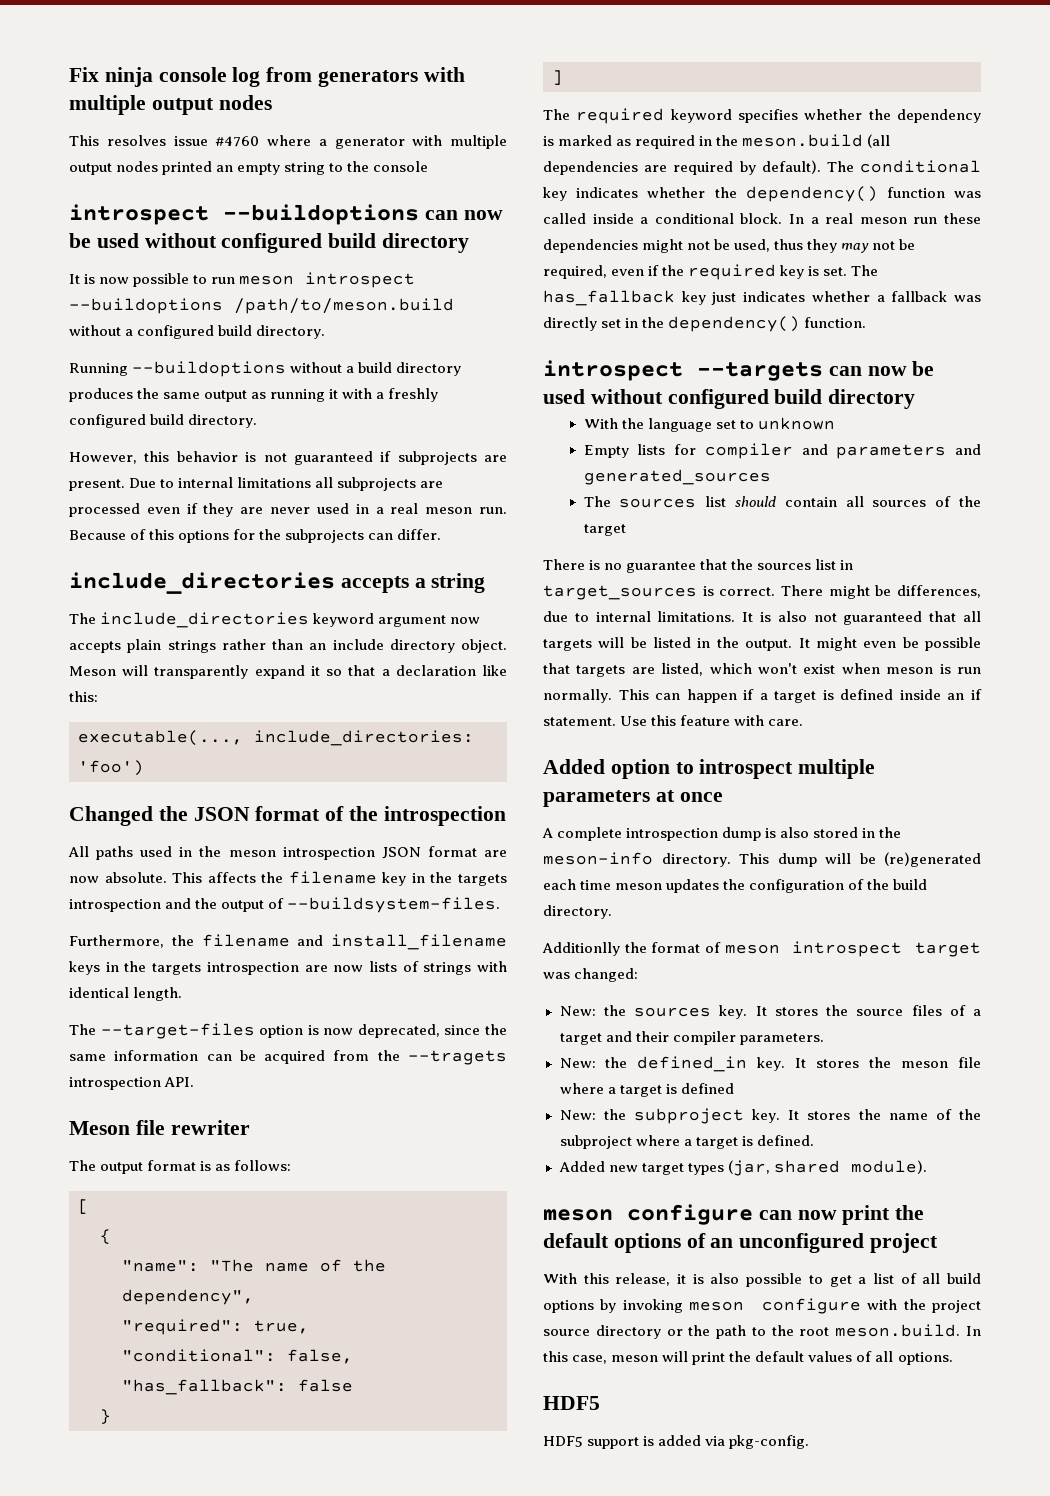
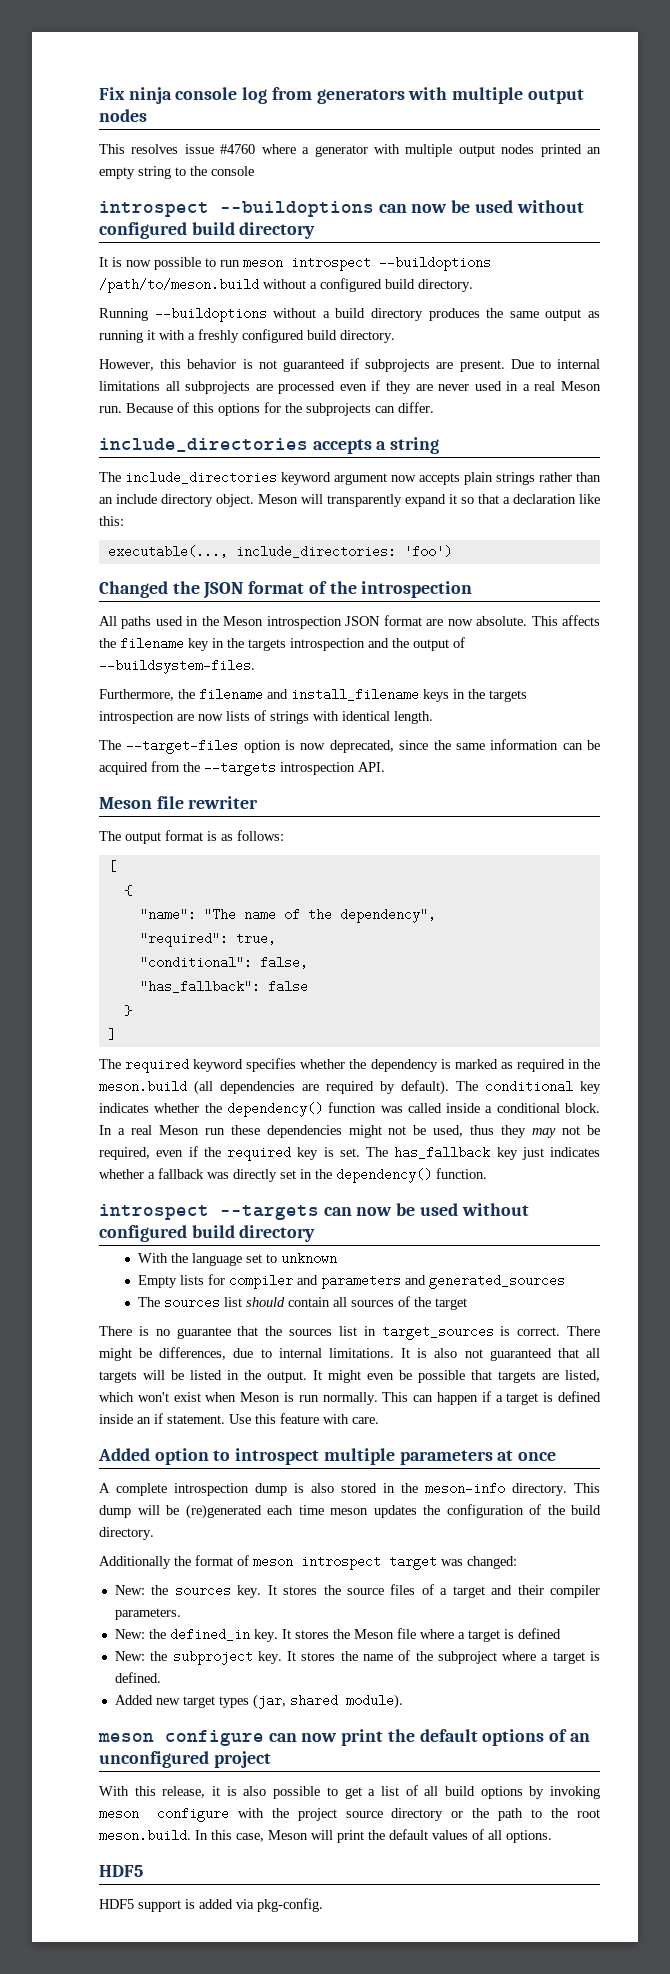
[425,507,473,514] meson -> [560,381,601,391] Meson
[228,850,276,857] meson -> [223,616,264,626] Meson
[407,1050,507,1065] --tragets -> [204,761,276,776] --targets
[859,217,907,224] meson -> [158,1125,199,1135] Meson
[886,667,934,674] meson -> [240,1392,281,1402] Meson
[542,942,620,956] Additionlly -> [99,1556,171,1569] Additionally
[901,1061,949,1068] meson -> [353,1629,394,1639] Meson
[611,1355,659,1362] meson -> [268,1830,308,1840] Meson

